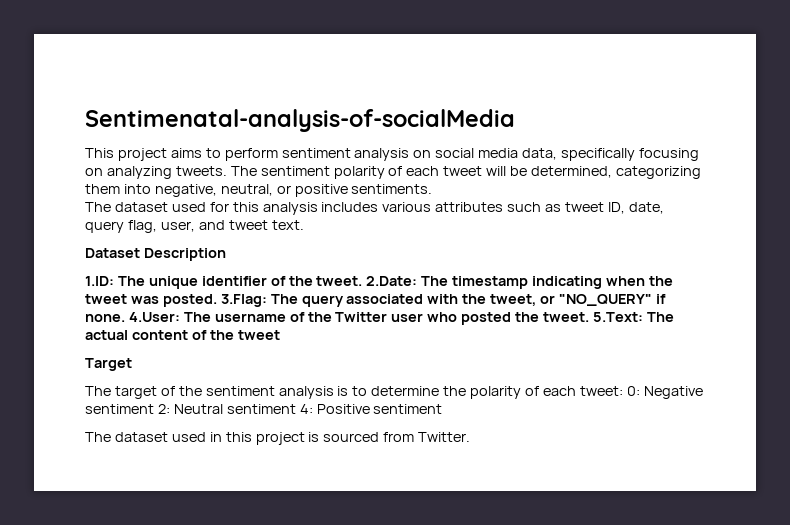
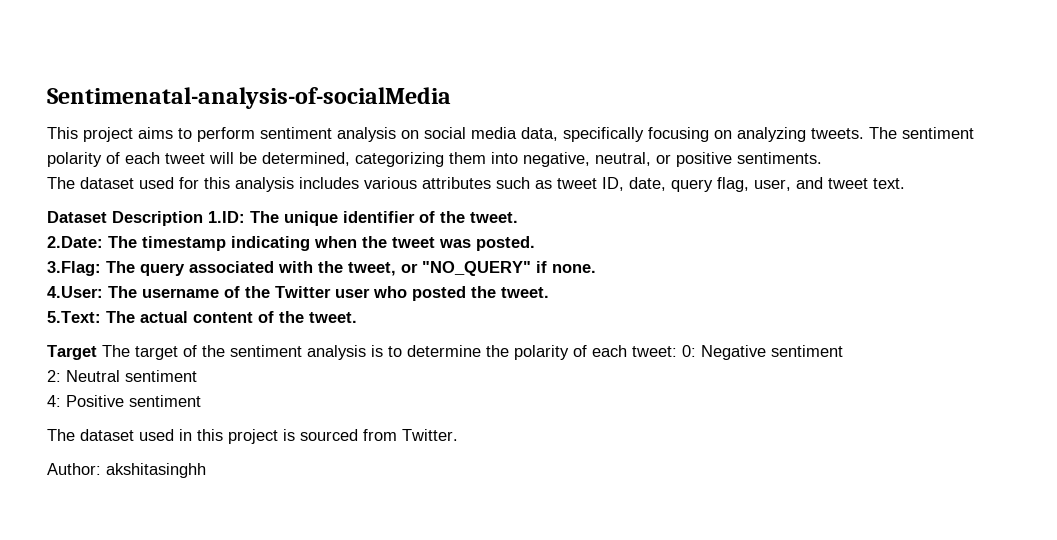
(226, 254) // -> (203, 218) none
(363, 281) none -> (518, 217) //
(217, 300) none -> (535, 243) //
(125, 318) none -> (596, 268) //
(590, 317) none -> (549, 292) //
[237,330,280,340] tweet -> [309,312,357,323] tweet.
(132, 364) // -> (97, 352) none
(154, 409) none -> (843, 351) //
(296, 409) none -> (197, 376) //
(471, 437) none -> [47,463,206,478] // Author: akshitasinghh

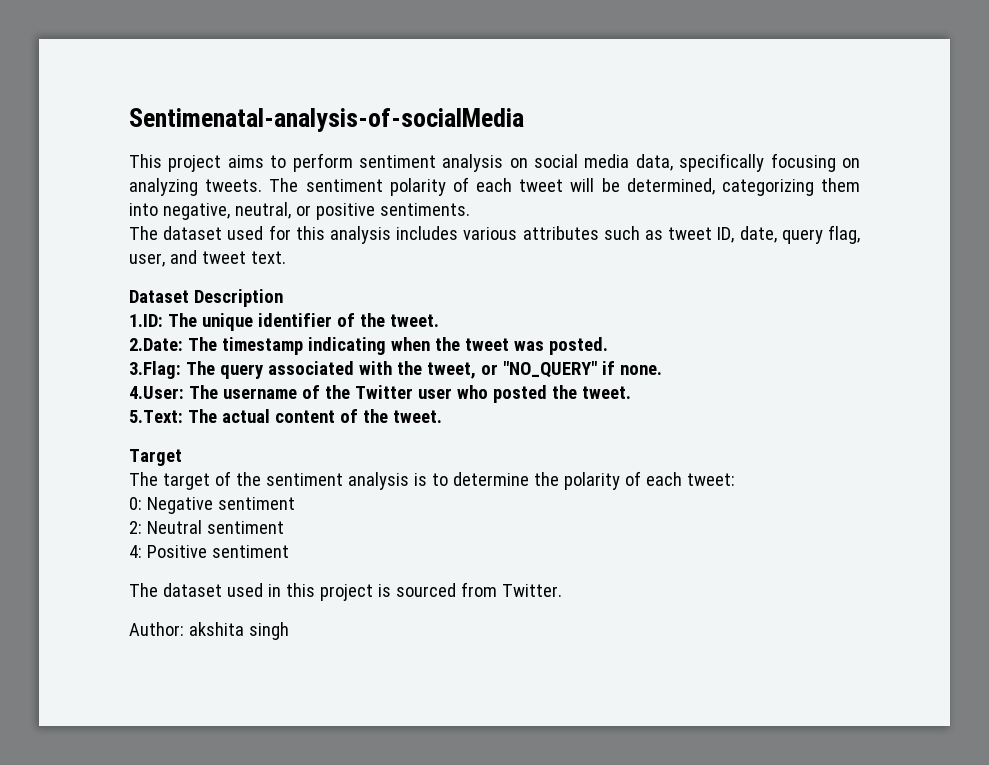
(203, 218) none -> (283, 298) //
(97, 352) none -> (182, 457) //
(677, 351) none -> (735, 479) //
[106,463,206,478] akshitasinghh -> [188,622,289,640] akshita singh

